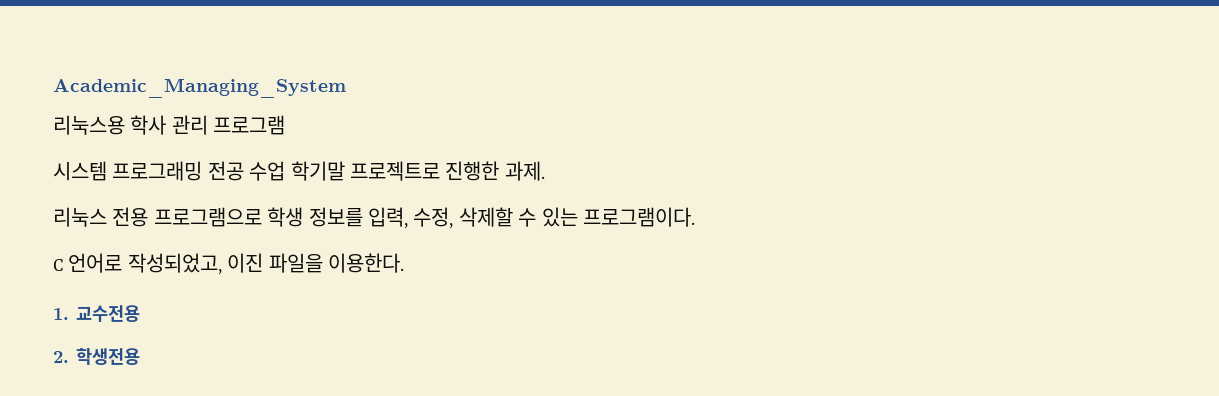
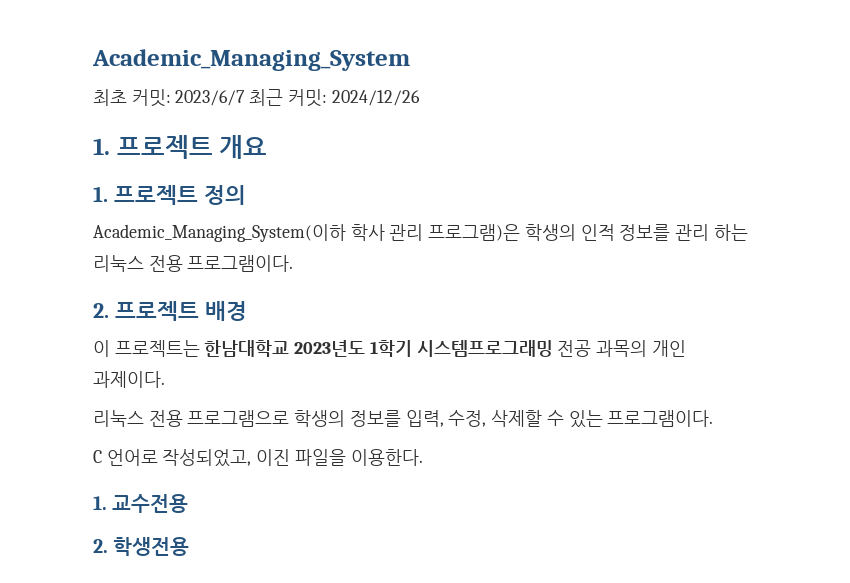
[53,115,286,135] [53,161,545,181] 리눅스용 학사 관리 프로그램 // 시스템 프로그래밍 전공 수업 학기말 프로젝트로 진행한 과제. -> [93,89,420,107] [93,135,268,159] [93,185,246,205] [93,224,748,242] [93,255,294,272] [93,301,247,321] [93,340,686,357] [93,371,165,388] 최초 커밋: 2023/6/7 최근 커밋: 2024/12/26 // 1. 프로젝트 개요 // 1. 프로젝트 정의 // Academic_Managing_System(이하 학사 관리 프로그램)은 학생의 인적 정보를 관리 하는 리눅스 전용 프로그램이다. // 2. 프로젝트 배경 // 이 프로젝트는 한남대학교 2023년도 1학기 시스템프로그래밍 전공 과목의 개인 과제이다.
[267,207,304,227] 학생 -> [294,410,346,427] 학생의

